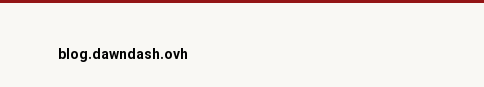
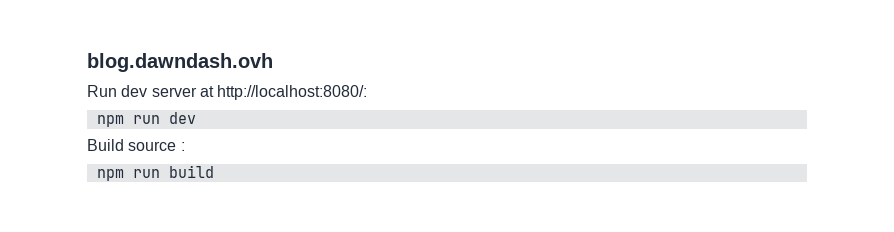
(188, 55) none -> [87,85,368,100] [96,112,196,127] [87,139,185,151] [96,165,214,181] // Run dev server at http://localhost:8080/: // npm run dev // Build source : // npm run build

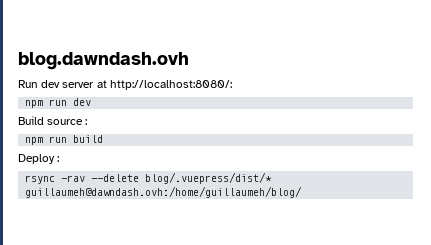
(214, 171) none -> [18,154,60,164] [25,172,273,184] [25,186,303,198] // Deploy : // rsync -rav --delete blog/.vuepress/dist/* guillaumeh@dawndash.ovh:/home/guillaumeh/blog/

